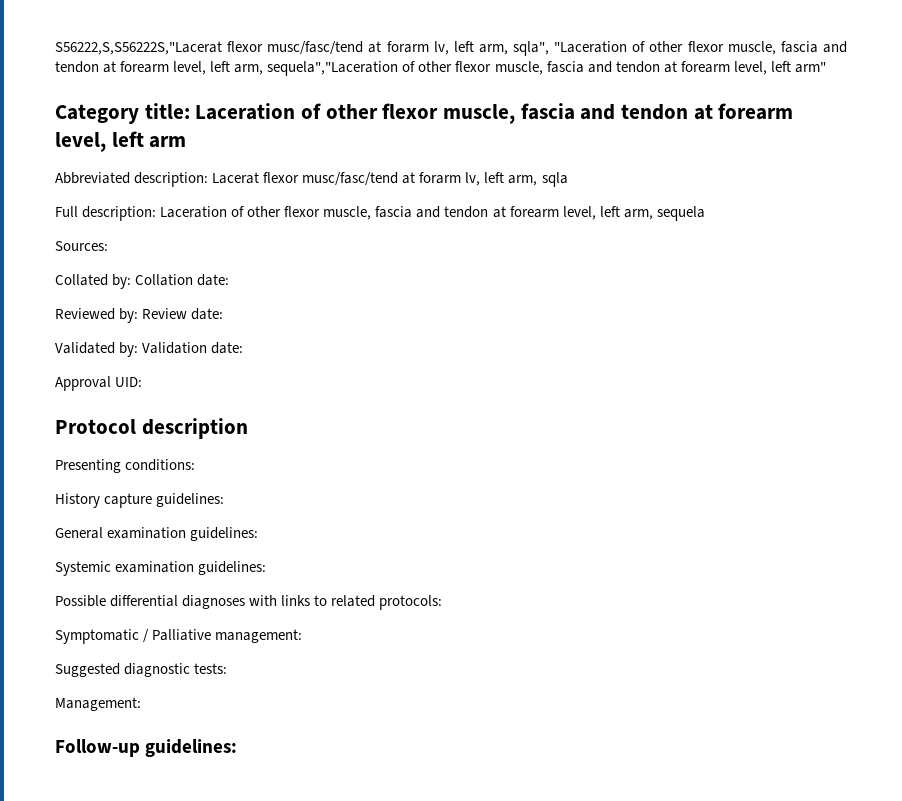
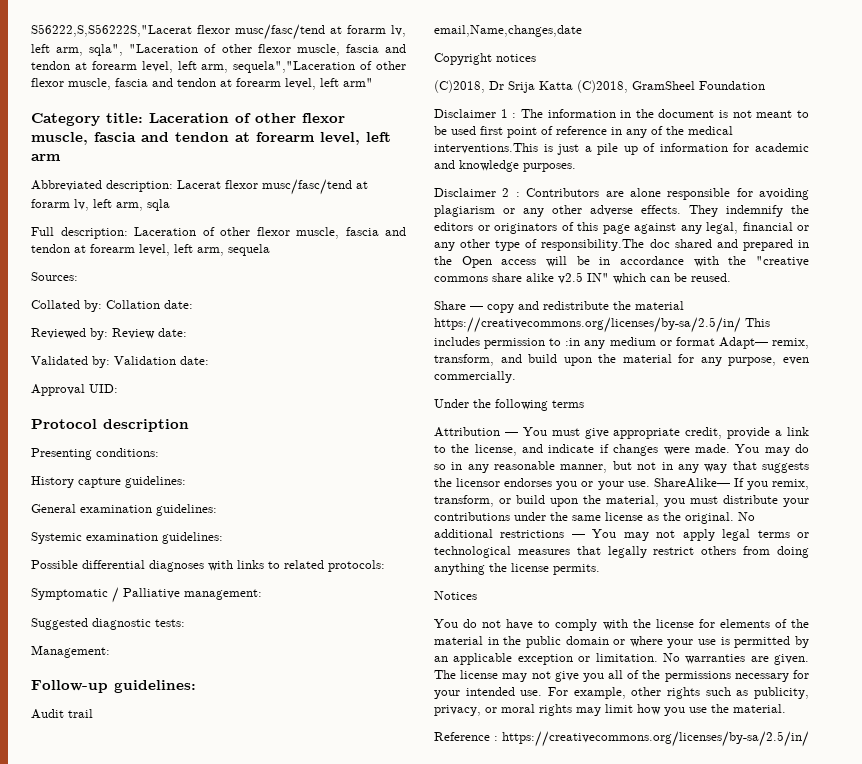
(238, 748) none -> [31,709,93,719] [434,25,582,37] [434,53,536,65] [434,80,765,93] [434,109,809,118] [434,126,733,138] [434,143,809,155] [434,160,576,172] [434,188,809,200] [434,205,809,217] [434,222,809,234] [434,239,809,251] [434,256,809,268] [434,272,731,284] [434,301,684,313] [434,317,770,333] [434,337,809,349] [434,354,809,366] [434,371,516,383] [434,399,584,411] [434,427,809,439] [434,444,809,456] [434,461,809,473] [434,478,809,490] [434,495,809,507] [434,512,755,524] [434,529,810,541] [434,546,809,558] [434,563,600,575] [434,591,477,600] [434,619,809,631] [434,636,809,648] [434,653,809,665] [434,670,809,682] [434,687,809,699] [434,704,786,716] [434,731,809,747] // Audit trail // email,Name,changes,date // Copyright notices // (C)2018, Dr Srija Katta (C)2018, GramSheel Foundation // Disclaimer 1 : The information in the document is not meant to be used first point of reference in any of the medical interventions.This is just a pile up of information for academic and knowledge purposes. // Disclaimer 2 : Contributors are alone responsible for avoiding plagiarism or any other adverse effects. They indemnify the editors or originators of this page against any legal, financial or any other type of responsibility.The doc shared and prepared in the Open access will be in accordance with the "creative commons share alike v2.5 IN" which can be reused. // Share — copy and redistribute the material https://creativecommons.org/licenses/by-sa/2.5/in/ This includes permission to :in any medium or format Adapt— remix, transform, and build upon the material for any purpose, even commercially. // Under the following terms // Attribution — You must give appropriate credit, provide a link to the license, and indicate if changes were made. You may do so in any reasonable manner, but not in any way that suggests the licensor endorses you or your use. ShareAlike— If you remix, transform, or build upon the material, you must distribute your contributions under the same license as the original. No additional restrictions — You may not apply legal terms or technological measures that legally restrict others from doing anything the license permits. // Notices // You do not have to comply with the license for elements of the material in the public domain or where your use is permitted by an applicable exception or limitation. No warranties are given. The license may not give you all of the permissions necessary for your intended use. For example, other rights such as publicity, privacy, or moral rights may limit how you use the material. // Reference : https://creativecommons.org/licenses/by-sa/2.5/in/

